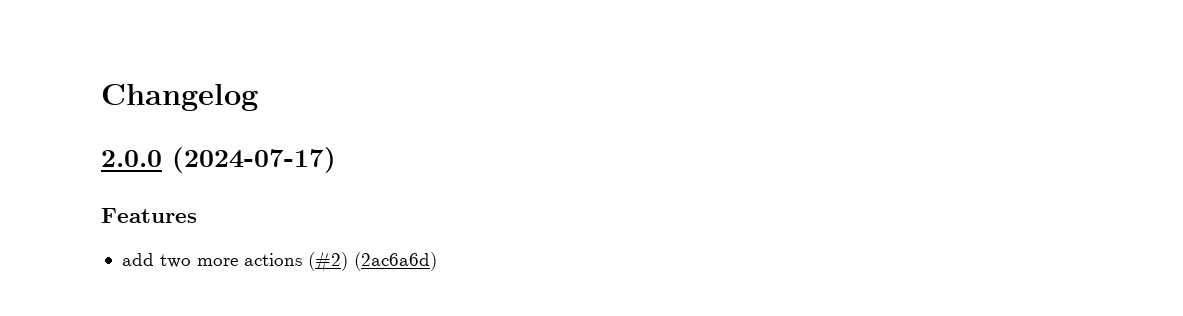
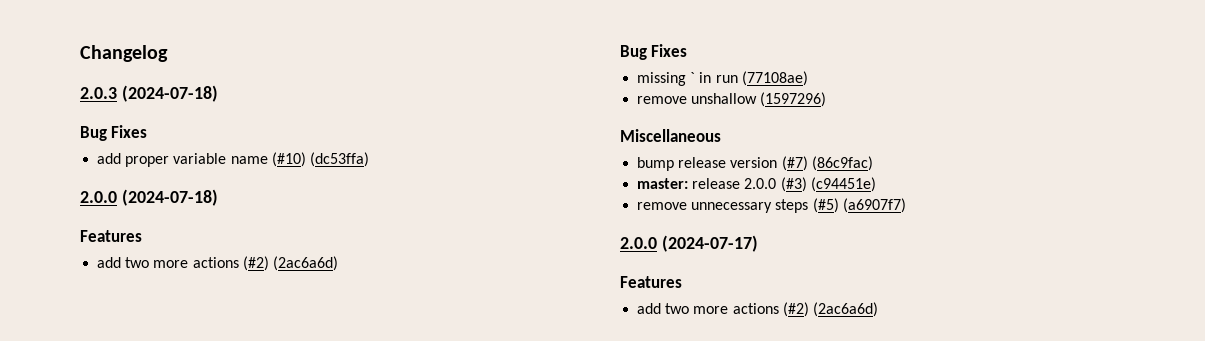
(258, 97) none -> [80,85,218,102] [80,125,148,141] [97,152,369,167] [80,189,218,206] [80,230,142,242] [97,256,338,271] [620,44,688,60] [637,71,808,86] [637,92,827,107] [620,129,721,142] [637,156,873,171] [637,177,876,192] [637,198,906,213] // 2.0.3 (2024-07-18) // Bug Fixes // add proper variable name (#10) (dc53ffa) // 2.0.0 (2024-07-18) // Features // add two more actions (#2) (2ac6a6d) // Bug Fixes // missing ` in run (77108ae) // remove unshallow (1597296) // Miscellaneous // bump release version (#7) (86c9fac) // master: release 2.0.0 (#3) (c94451e) // remove unnecessary steps (#5) (a6907f7)

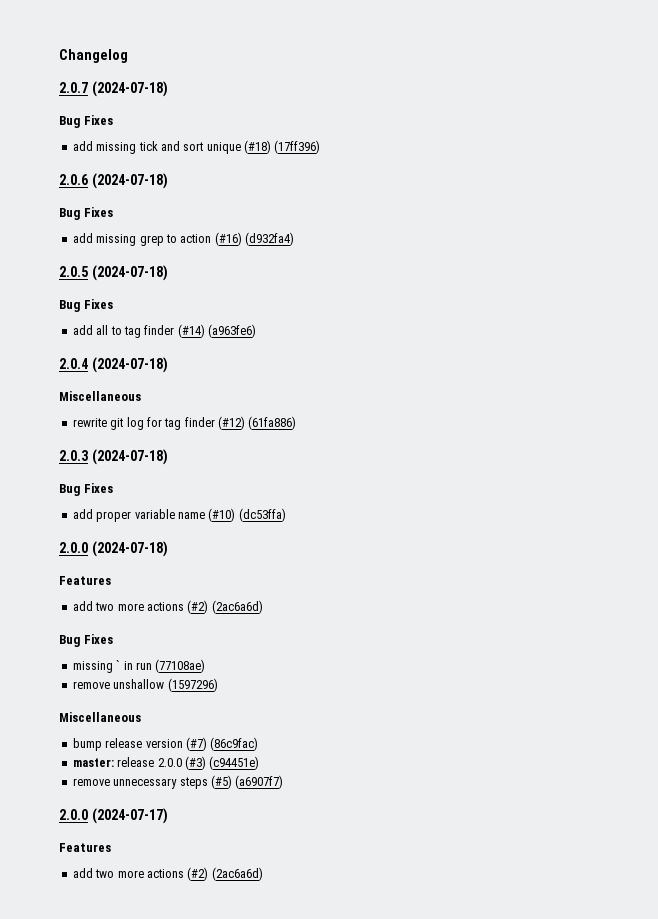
(168, 53) none -> [59,81,168,97] [59,115,113,128] [72,140,321,154] [59,173,168,189] [59,207,113,220] [72,232,294,246] [59,265,168,281] [59,299,113,312] [72,324,256,338] [59,357,168,373] [59,391,141,401] [72,416,297,430] // 2.0.7 (2024-07-18) // Bug Fixes // add missing tick and sort unique (#18) (17ff396) // 2.0.6 (2024-07-18) // Bug Fixes // add missing grep to action (#16) (d932fa4) // 2.0.5 (2024-07-18) // Bug Fixes // add all to tag finder (#14) (a963fe6) // 2.0.4 (2024-07-18) // Miscellaneous // rewrite git log for tag finder (#12) (61fa886)

